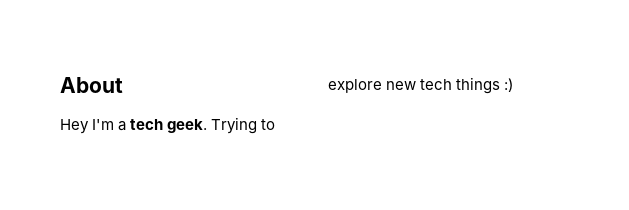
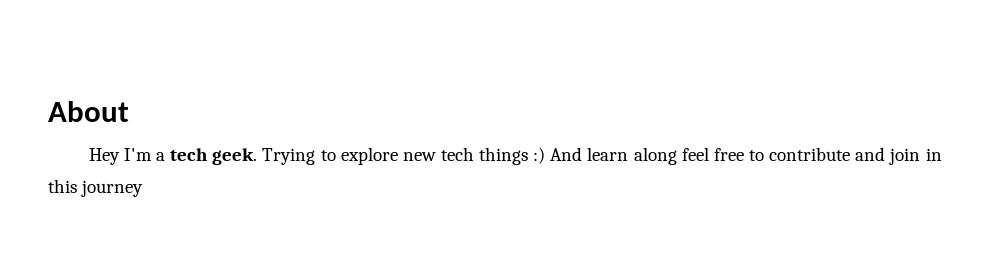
(514, 85) none -> [550,147,942,165] [48,179,144,197] And learn along feel free to contribute and join in this journey

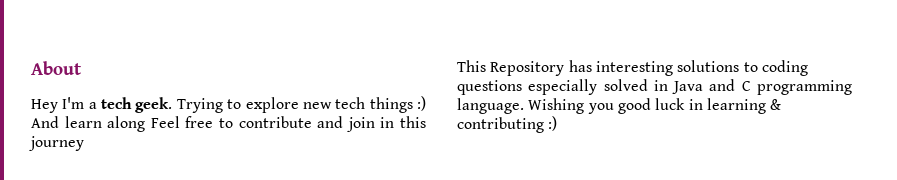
[681,147,709,161] feel -> [150,116,180,128] Feel
(144, 188) none -> [457,60,808,76] [457,79,852,95] [457,98,782,114] [457,116,558,133] // This Repository has interesting solutions to coding questions especially solved in Java and C programming language. Wishing you good luck in learning & contributing :)

